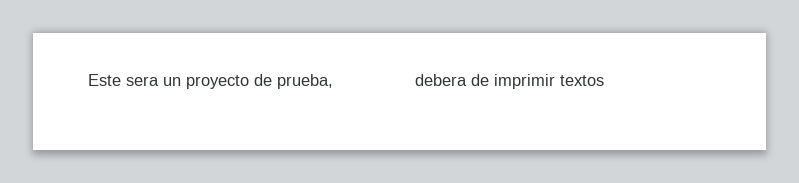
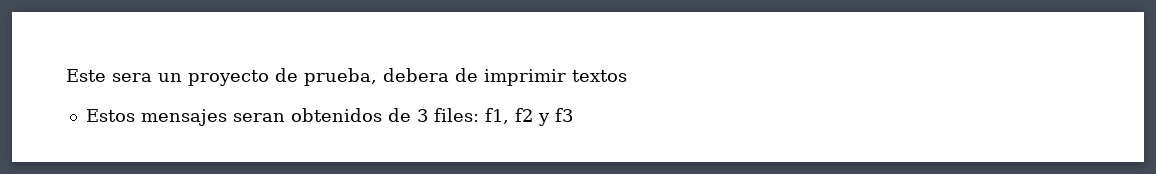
(604, 80) none -> [85,108,573,126] // Estos mensajes seran obtenidos de 3 files: f1, f2 y f3

